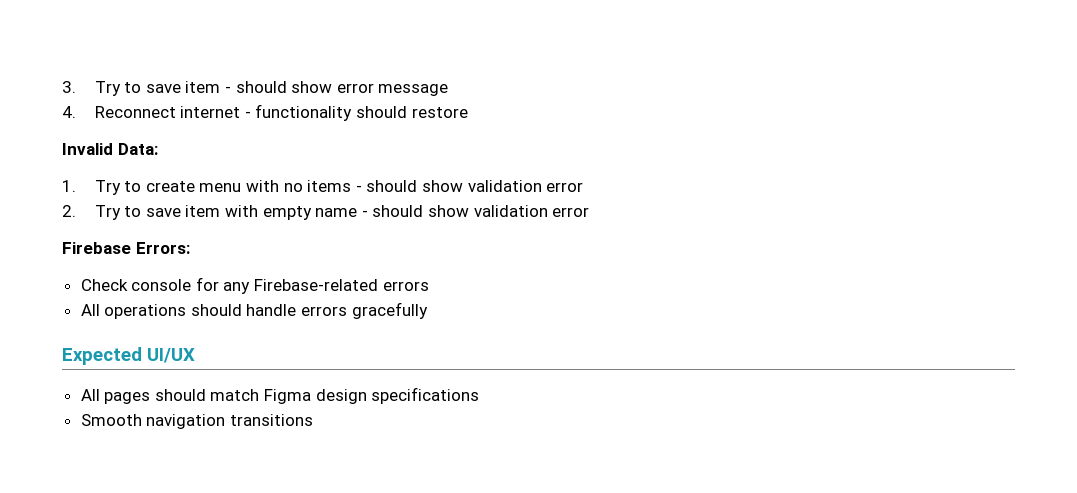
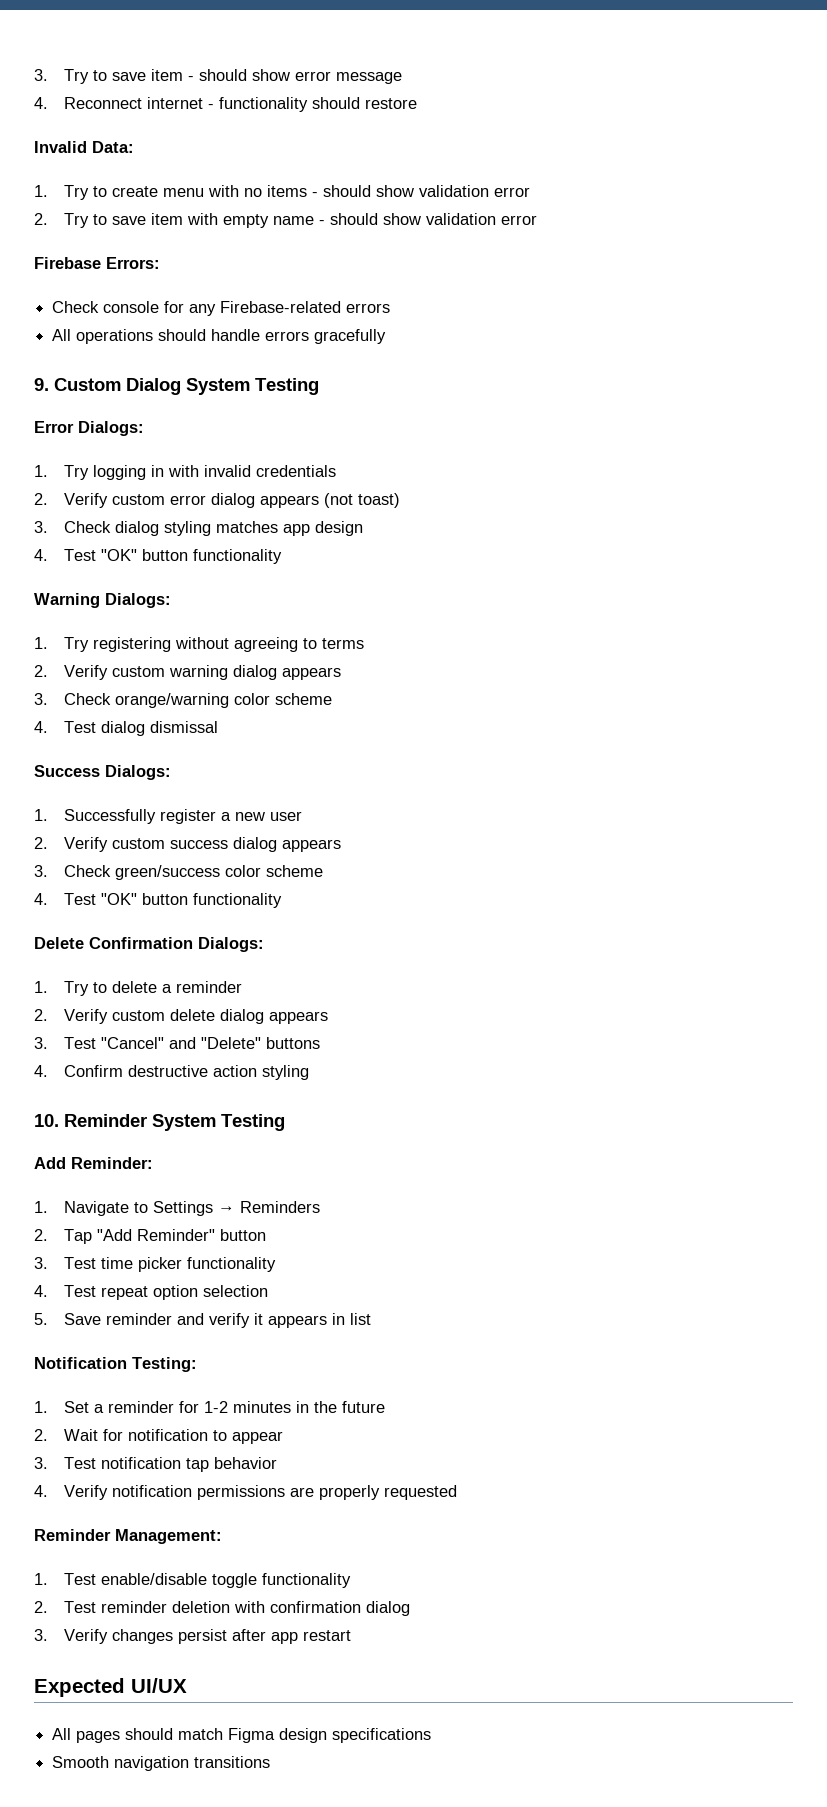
(428, 310) none -> [34,378,319,395] [34,421,144,436] [34,465,337,480] [34,493,401,508] [34,521,364,536] [34,549,283,564] [34,593,171,608] [34,637,365,652] [34,665,342,680] [34,693,333,708] [34,721,219,736] [34,765,171,780] [34,809,303,824] [34,837,342,852] [34,865,324,880] [34,893,283,908] [34,937,264,952] [34,981,243,996] [34,1009,329,1024] [34,1037,321,1049] [34,1065,310,1080] [34,1114,285,1131] [34,1157,153,1169] [34,1201,321,1216] [34,1229,267,1244] [34,1257,277,1272] [34,1285,269,1300] [34,1313,372,1328] [34,1357,197,1372] [34,1401,386,1413] [34,1429,284,1444] [34,1457,278,1472] [34,1485,458,1500] [34,1529,222,1544] [34,1573,352,1588] [34,1601,411,1616] [34,1629,352,1644] // 9. Custom Dialog System Testing // Error Dialogs: // 1. Try logging in with invalid credentials // 2. Verify custom error dialog appears (not toast) // 3. Check dialog styling matches app design // 4. Test "OK" button functionality // Warning Dialogs: // 1. Try registering without agreeing to terms // 2. Verify custom warning dialog appears // 3. Check orange/warning color scheme // 4. Test dialog dismissal // Success Dialogs: // 1. Successfully register a new user // 2. Verify custom success dialog appears // 3. Check green/success color scheme // 4. Test "OK" button functionality // Delete Confirmation Dialogs: // 1. Try to delete a reminder // 2. Verify custom delete dialog appears // 3. Test "Cancel" and "Delete" buttons // 4. Confirm destructive action styling // 10. Reminder System Testing // Add Reminder: // 1. Navigate to Settings → Reminders // 2. Tap "Add Reminder" button // 3. Test time picker functionality // 4. Test repeat option selection // 5. Save reminder and verify it appears in list // Notification Testing: // 1. Set a reminder for 1-2 minutes in the future // 2. Wait for notification to appear // 3. Test notification tap behavior // 4. Verify notification permissions are properly requested // Reminder Management: // 1. Test enable/disable toggle functionality // 2. Test reminder deletion with confirmation dialog // 3. Verify changes persist after app restart

